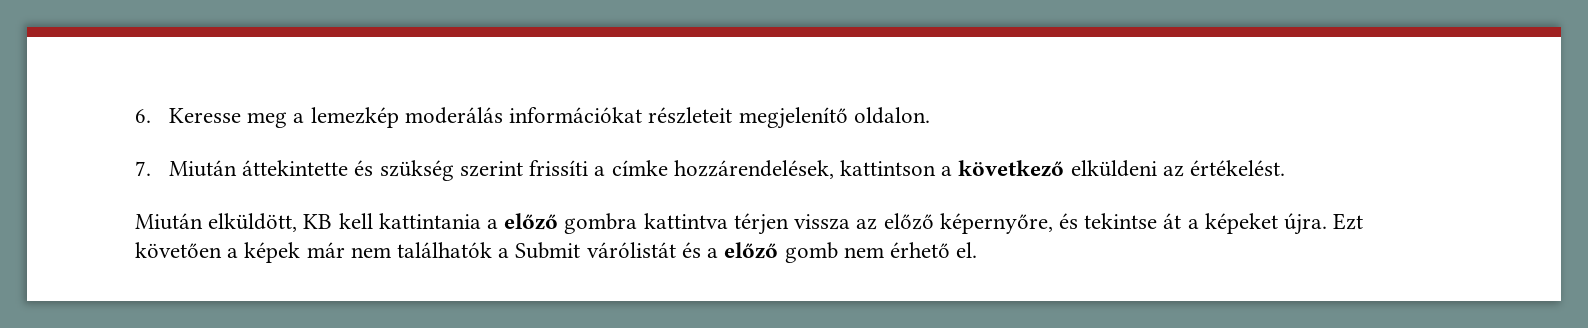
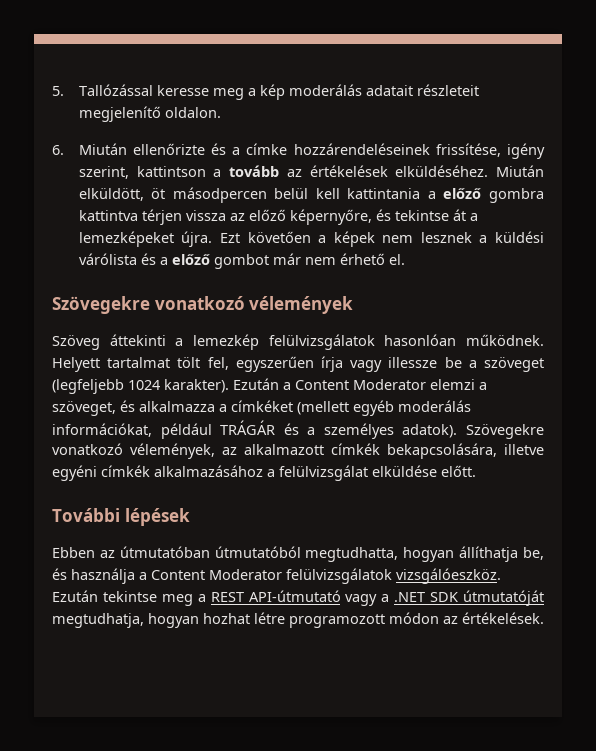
[135,107,930,129] [135,160,1286,181] [135,213,333,232] 6. Keresse meg a lemezkép moderálás információkat részleteit megjelenítő oldalon. // 7. Miután áttekintette és szükség szerint frissíti a címke hozzárendelések, kattintson a következő elküldeni az értékelést. // Miután elküldött, KB -> [52,84,479,100] [78,106,221,122] [52,143,545,159] [78,165,544,179] [78,187,309,203] 5. Tallózással keresse meg a kép moderálás adatait részleteit megjelenítő oldalon. // 6. Miután ellenőrizte és a címke hozzárendeléseinek frissítése, igény szerint, kattintson a tovább az értékelések elküldéséhez. Miután elküldött, öt másodpercen belül
[1204,213,1278,234] képeket -> [78,231,174,247] lemezképeket
[306,242,676,259] már nem találhatók a Submit várólistát -> [382,231,544,243] [78,253,137,265] nem lesznek a küldési várólista
[784,242,838,263] gomb -> [213,253,301,269] gombot már
(978, 250) none -> [52,296,354,314] [52,334,544,350] [52,356,544,372] [52,378,487,394] [52,400,471,416] [52,420,544,439] [52,443,544,459] [52,465,476,481] [52,508,190,526] [52,546,544,562] [52,568,501,584] [52,590,544,606] [52,612,544,628] // Szövegekre vonatkozó vélemények // Szöveg áttekinti a lemezkép felülvizsgálatok hasonlóan működnek. Helyett tartalmat tölt fel, egyszerűen írja vagy illessze be a szöveget (legfeljebb 1024 karakter). Ezután a Content Moderator elemzi a szöveget, és alkalmazza a címkéket (mellett egyéb moderálás információkat, például TRÁGÁR és a személyes adatok). Szövegekre vonatkozó vélemények, az alkalmazott címkék bekapcsolására, illetve egyéni címkék alkalmazásához a felülvizsgálat elküldése előtt. // További lépések // Ebben az útmutatóban útmutatóból megtudhatta, hogyan állíthatja be, és használja a Content Moderator felülvizsgálatok vizsgálóeszköz. Ezután tekintse meg a REST API-útmutató vagy a .NET SDK útmutatóját megtudhatja, hogyan hozhat létre programozott módon az értékelések.

